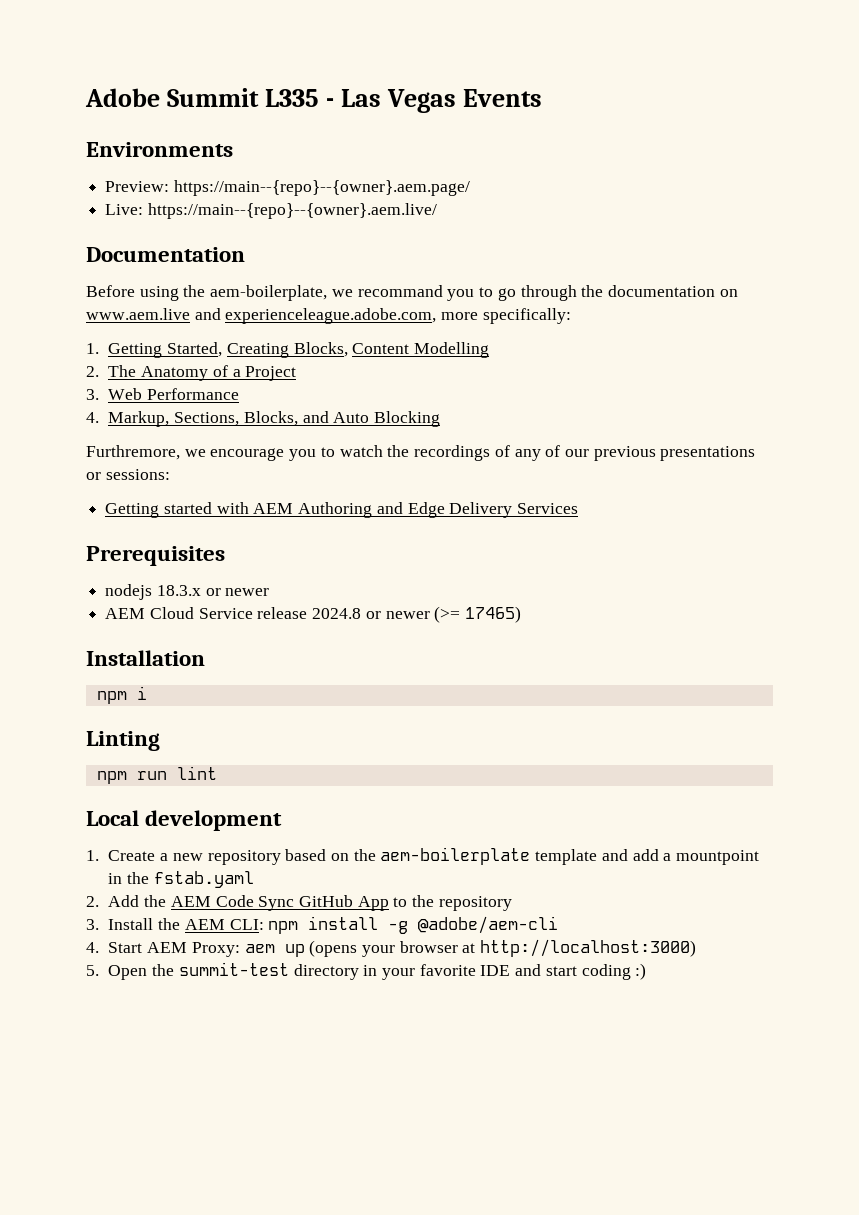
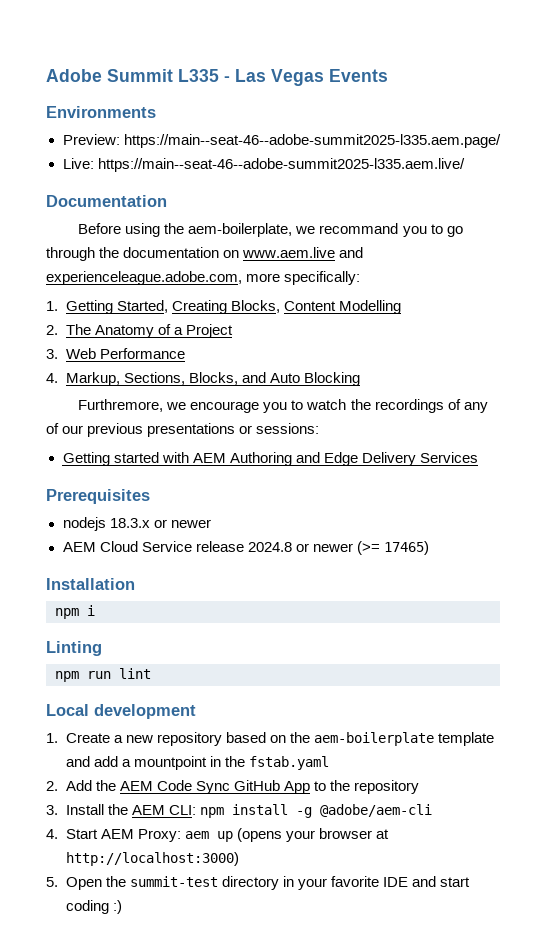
[173,180,470,196] https://main--{repo}--{owner}.aem.page/ -> [123,134,501,148] https://main--seat-46--adobe-summit2025-l335.aem.page/
[147,203,437,219] https://main--{repo}--{owner}.aem.live/ -> [97,158,465,172] https://main--seat-46--adobe-summit2025-l335.aem.live/

